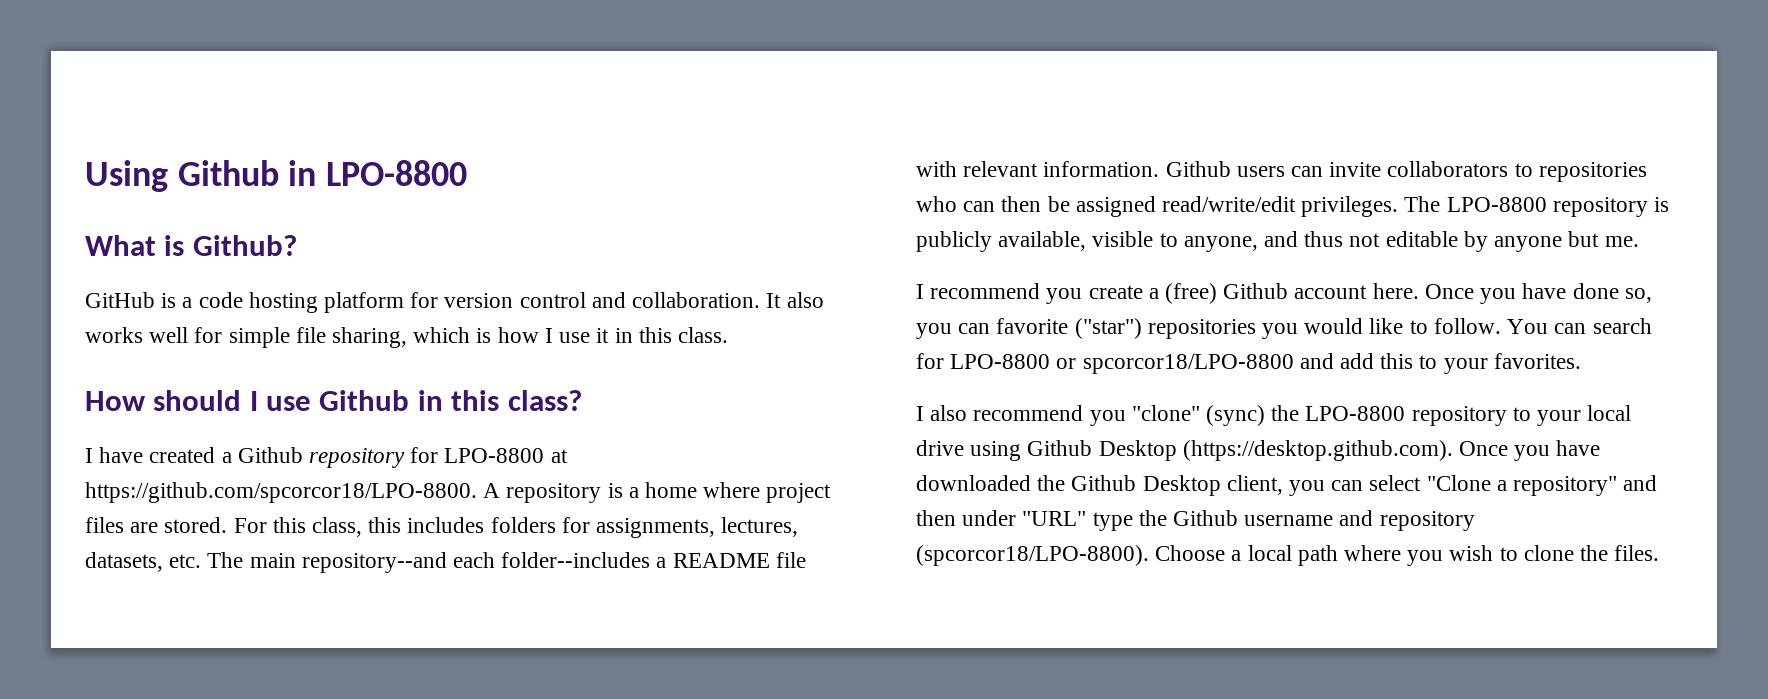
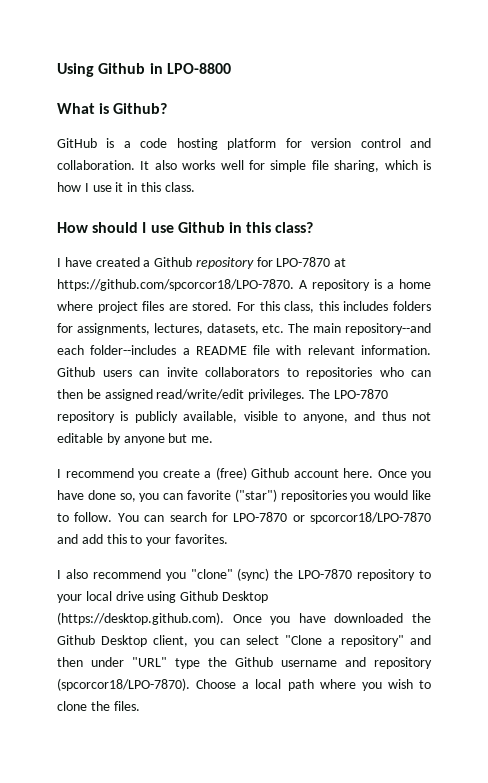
[444,448,568,463] [85,482,477,503] LPO-8800 at https://github.com/spcorcor18/LPO-8800. -> [276,257,347,267] [57,279,294,291] LPO-7870 at https://github.com/spcorcor18/LPO-7870.
[1446,197,1547,212] LPO-8800 -> [333,389,388,399] LPO-7870
[950,354,1294,374] LPO-8800 or spcorcor18/LPO-8800 -> [233,512,431,524] LPO-7870 or spcorcor18/LPO-7870
[1305,406,1406,421] LPO-8800 -> [298,569,353,579] LPO-7870
[916,545,1149,566] (spcorcor18/LPO-8800). -> [57,678,190,691] (spcorcor18/LPO-7870).

